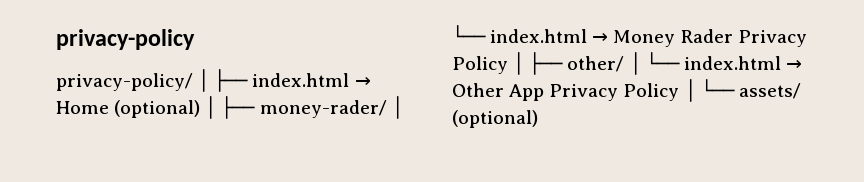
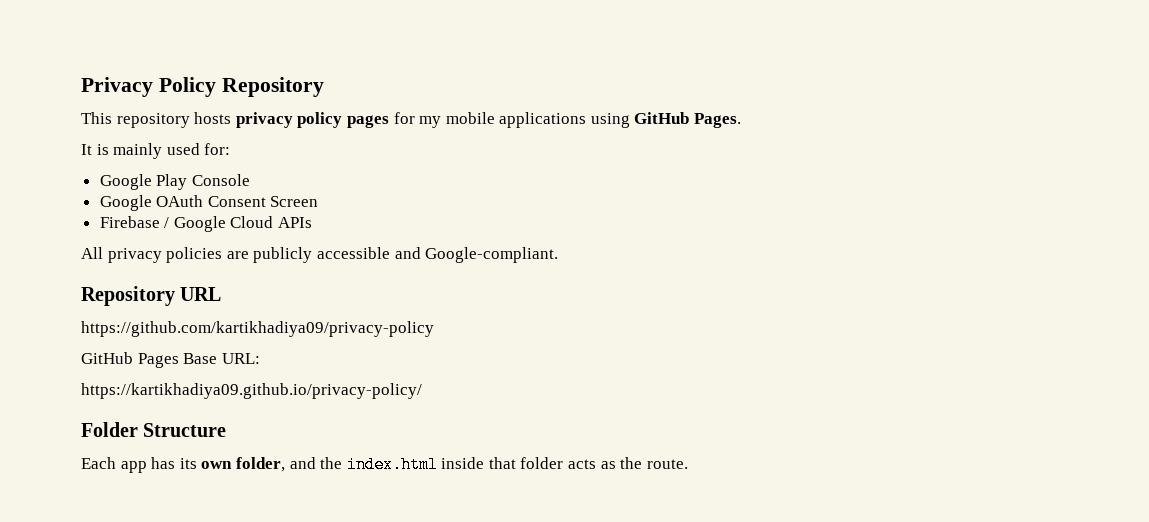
[56,29,195,50] [56,69,371,92] [56,96,403,119] [452,25,807,47] [452,52,802,75] [452,79,801,102] [452,110,538,128] privacy-policy // privacy-policy/ │ ├── index.html → Home (optional) │ ├── money-rader/ │ └── index.html → Money Rader Privacy Policy │ ├── other/ │ └── index.html → Other App Privacy Policy │ └── assets/ (optional) -> [81,77,324,97] [81,112,742,128] [81,143,231,159] [99,174,250,190] [99,195,319,211] [99,216,313,232] [81,247,559,263] [81,286,222,306] [81,321,434,337] [81,352,260,368] [81,383,422,399] [81,422,227,437] [81,456,688,473] Privacy Policy Repository // This repository hosts privacy policy pages for my mobile applications using GitHub Pages. // It is mainly used for: // Google Play Console // Google OAuth Consent Screen // Firebase / Google Cloud APIs // All privacy policies are publicly accessible and Google-compliant. // Repository URL // https://github.com/kartikhadiya09/privacy-policy // GitHub Pages Base URL: // https://kartikhadiya09.github.io/privacy-policy/ // Folder Structure // Each app has its own folder, and the index.html inside that folder acts as the route.

